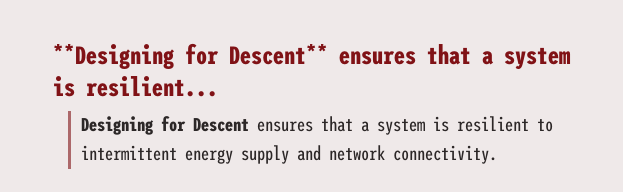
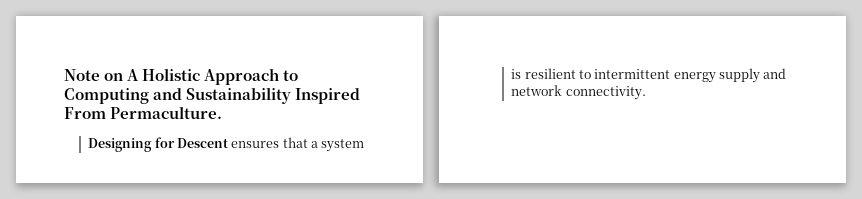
[53,43,571,70] [53,76,218,97] **Designing for Descent** ensures that a system is resilient... -> [64,68,299,85] [64,87,361,104] [64,106,223,119] Note on A Holistic Approach to Computing and Sustainability Inspired From Permaculture.

